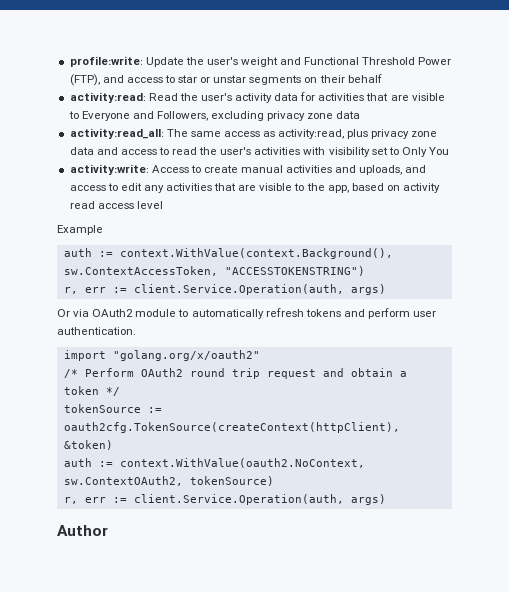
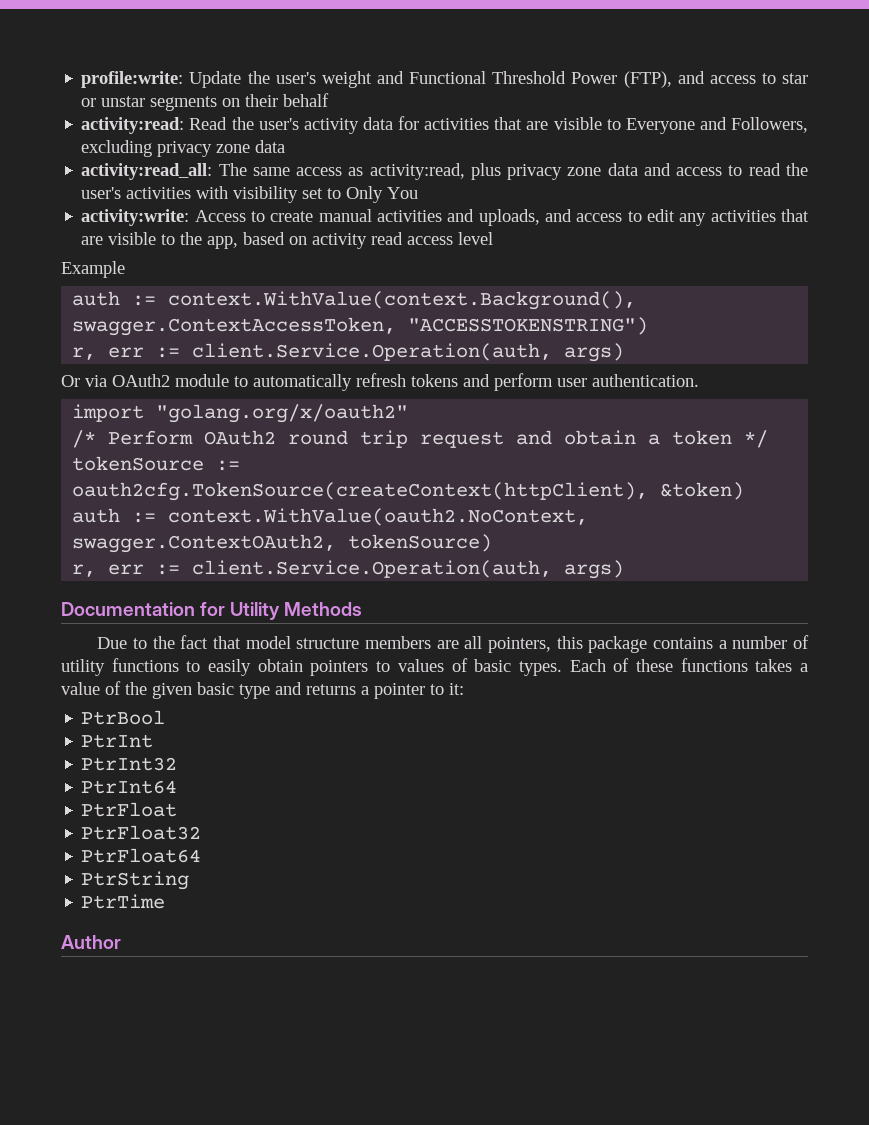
[63,266,218,276] sw.ContextAccessToken, -> [72,317,397,336] swagger.ContextAccessToken,
[63,476,183,486] sw.ContextOAuth2, -> [72,534,337,553] swagger.ContextOAuth2,
(386, 499) none -> [61,602,363,620] [97,635,810,653] [61,658,808,676] [61,681,464,699] [81,710,166,725] [81,734,154,748] [81,757,178,771] [81,780,178,794] [81,802,178,817] [81,825,202,840] [81,848,202,863] [81,871,190,890] [81,894,166,909] // Documentation for Utility Methods // Due to the fact that model structure members are all pointers, this package contains a number of utility functions to easily obtain pointers to values of basic types. Each of these functions takes a value of the given basic type and returns a pointer to it: // PtrBool // PtrInt // PtrInt32 // PtrInt64 // PtrFloat // PtrFloat32 // PtrFloat64 // PtrString // PtrTime

